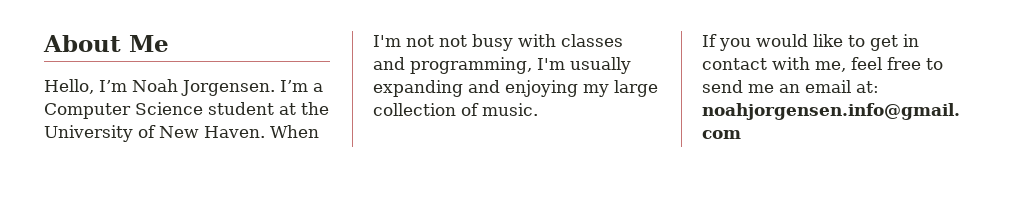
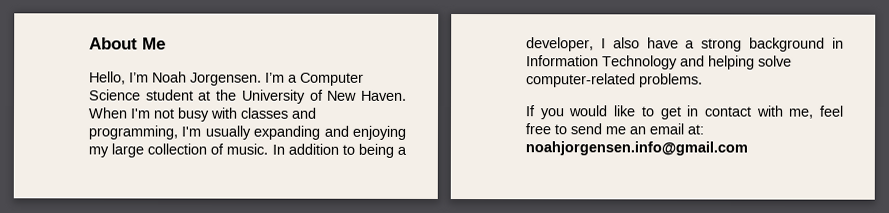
[439,35,467,47] not -> (174, 113) none
(538, 109) none -> [271,143,407,158] [526,37,844,52] [526,55,792,70] [526,73,703,88] In addition to being a developer, I also have a strong background in Information Technology and helping solve computer-related problems.

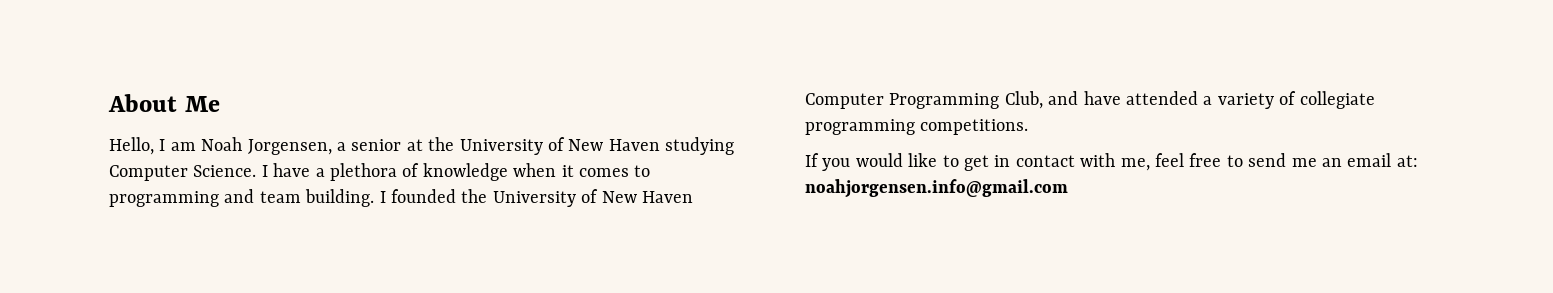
[129,71,364,86] [89,89,194,101] I’m Noah Jorgensen. I’m a Computer Science student -> [159,137,402,155] I am Noah Jorgensen, a senior
[361,90,408,101] [88,107,316,122] [88,125,406,140] [88,143,407,158] [526,37,844,52] [526,55,792,70] [526,73,703,88] Haven. When I'm not busy with classes and programming, I'm usually expanding and enjoying my large collection of music. In addition to being a developer, I also have a strong background in Information Technology and helping solve computer-related problems. -> [608,137,735,155] [109,163,651,181] [109,189,693,207] [805,91,1375,109] [805,119,1029,135] Haven studying Computer Science. I have a plethora of knowledge when it comes to programming and team building. I founded the University of New Haven Computer Programming Club, and have attended a variety of collegiate programming competitions.

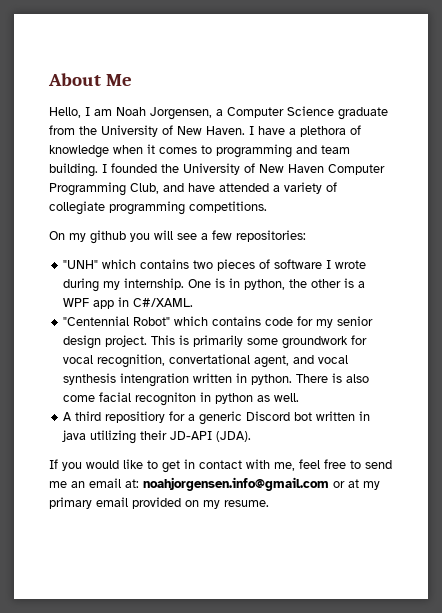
[351,137,735,155] [109,165,257,181] senior at the University of New Haven studying Computer Science. -> [227,106,388,120] [49,125,245,137] Computer Science graduate from the University of New Haven.
(1029, 127) none -> [49,230,306,244] [63,259,367,271] [63,278,366,292] [63,297,194,309] [63,316,374,328] [63,335,368,349] [63,354,349,368] [63,373,370,387] [63,392,300,406] [63,411,371,425] [62,430,252,444] // On my github you will see a few repositories: // "UNH" which contains two pieces of software I wrote during my internship. One is in python, the other is a WPF app in C#/XAML. // "Centennial Robot" which contains code for my senior design project. This is primarily some groundwork for vocal recognition, convertational agent, and vocal synthesis intengration written in python. There is also come facial recogniton in python as well. // A third repositiory for a generic Discord bot written in java utilizing their JD-API (JDA).
(1068, 188) none -> [333,479,380,490] [49,497,269,509] or at my primary email provided on my resume.

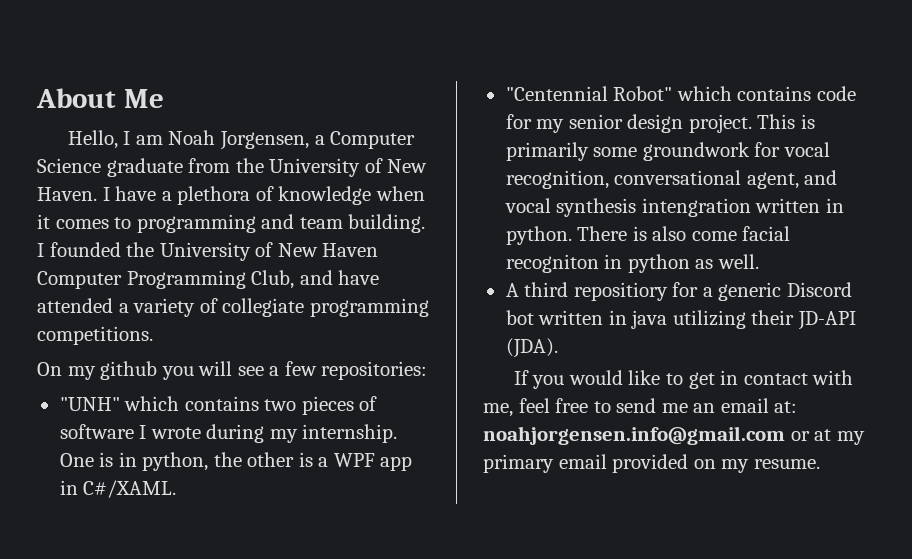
[169,354,251,364] convertational -> [614,170,742,185] conversational

